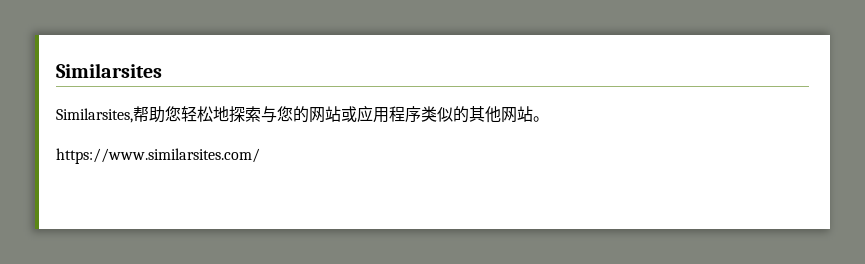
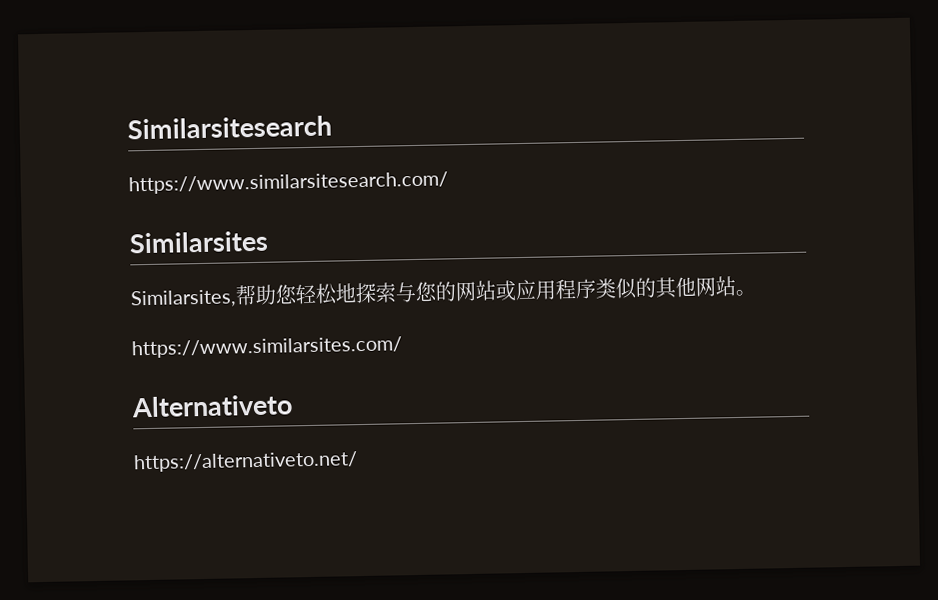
(56, 70) none -> [127,115,332,140] [128,171,448,195] Similarsitesearch // https://www.similarsitesearch.com/ //
(260, 156) none -> [131,394,294,418] [133,451,358,473] // Alternativeto // https://alternativeto.net/

